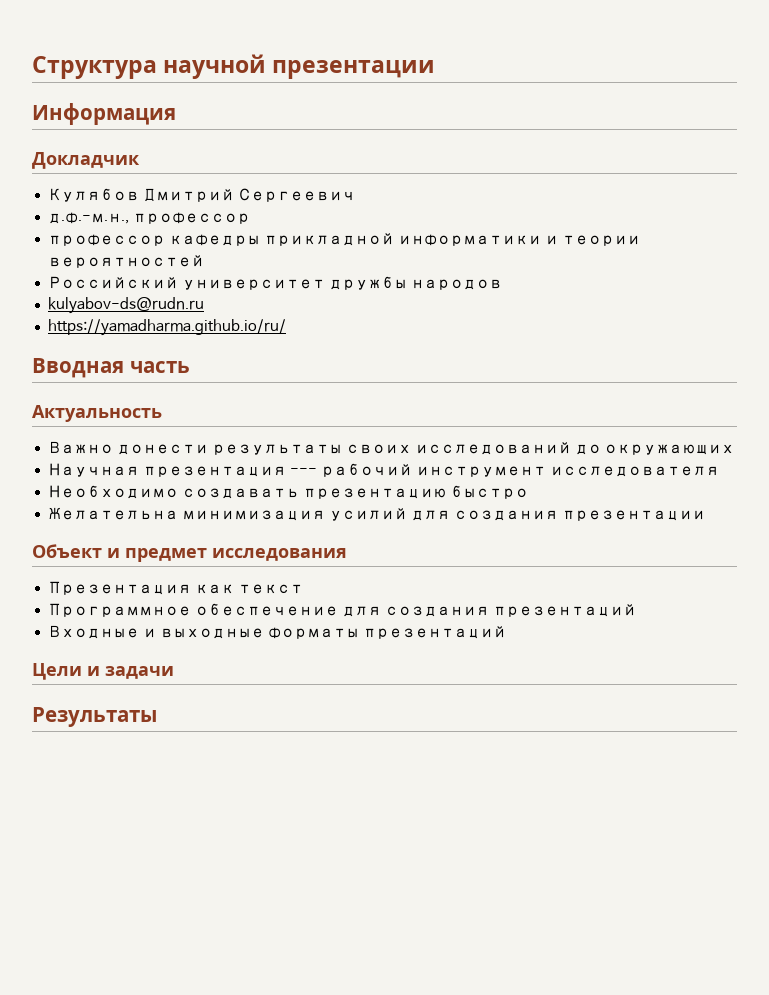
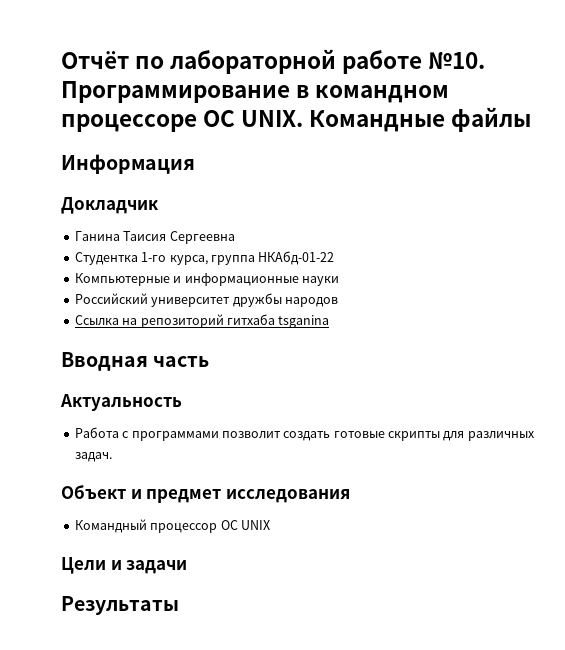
[32,54,436,79] [32,103,176,125] [32,152,140,169] [47,188,355,202] [47,212,250,224] [47,233,640,246] [47,255,204,268] [47,276,502,290] [47,297,204,314] [47,319,286,336] [32,358,190,378] [32,405,162,422] [47,441,735,455] [47,463,719,477] [47,485,528,499] [47,507,705,521] [32,544,347,562] [47,581,303,595] [47,603,636,617] [47,625,506,639] Структура научной презентации // Информация // Докладчик // Кулябов Дмитрий Сергеевич // д.ф.-м.н., профессор // профессор кафедры прикладной информатики и теории вероятностей // Российский университет дружбы народов // kulyabov-ds@rudn.ru // https://yamadharma.github.io/ru/ // Вводная часть // Актуальность // Важно донести результаты своих исследований до окружающих // Научная презентация --- рабочий инструмент исследователя // Необходимо создавать презентацию быстро // Желательна минимизация усилий для создания презентации // Объект и предмет исследования // Презентация как текст // Программное обеспечение для создания презентаций // Входные и выходные форматы презентаций -> [61,49,486,74] [61,81,450,103] [61,107,532,132] [61,154,195,174] [61,197,159,214] [74,231,235,244] [74,251,335,265] [74,273,339,286] [74,293,338,307] [74,314,330,328] [61,352,210,371] [60,394,182,411] [74,427,535,441] [74,452,112,462] [61,484,350,503] [74,519,270,533] Отчёт по лабораторной работе №10. Программирование в командном процессоре ОС UNIX. Командные файлы // Информация // Докладчик // Ганина Таисия Сергеевна // Студентка 1-го курса, группа НКАбд-01-22 // Компьютерные и информационные науки // Российский университет дружбы народов // Ссылка на репозиторий гитхаба tsganina // Вводная часть // Актуальность // Работа с программами позволит создать готовые скрипты для различных задач. // Объект и предмет исследования // Командный процессор ОС UNIX

